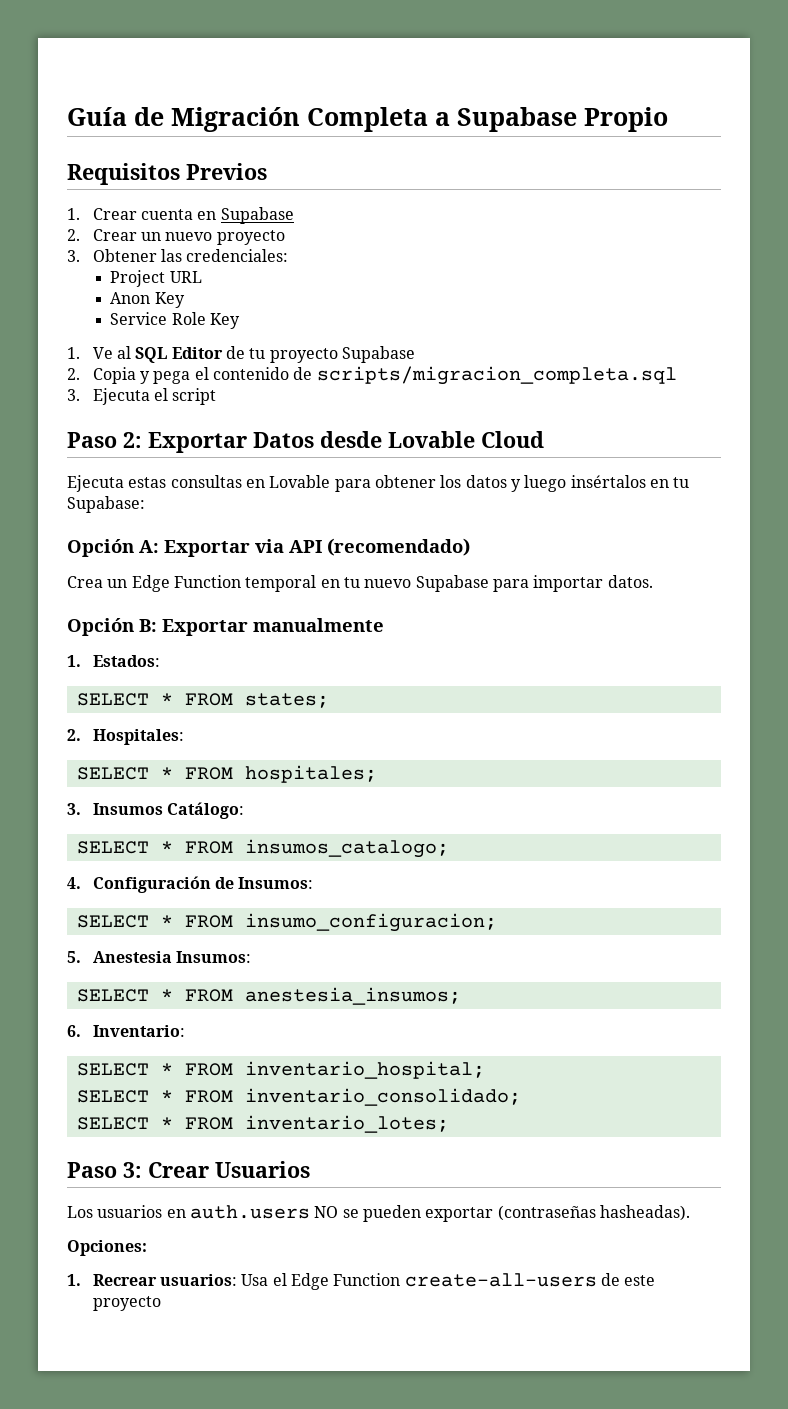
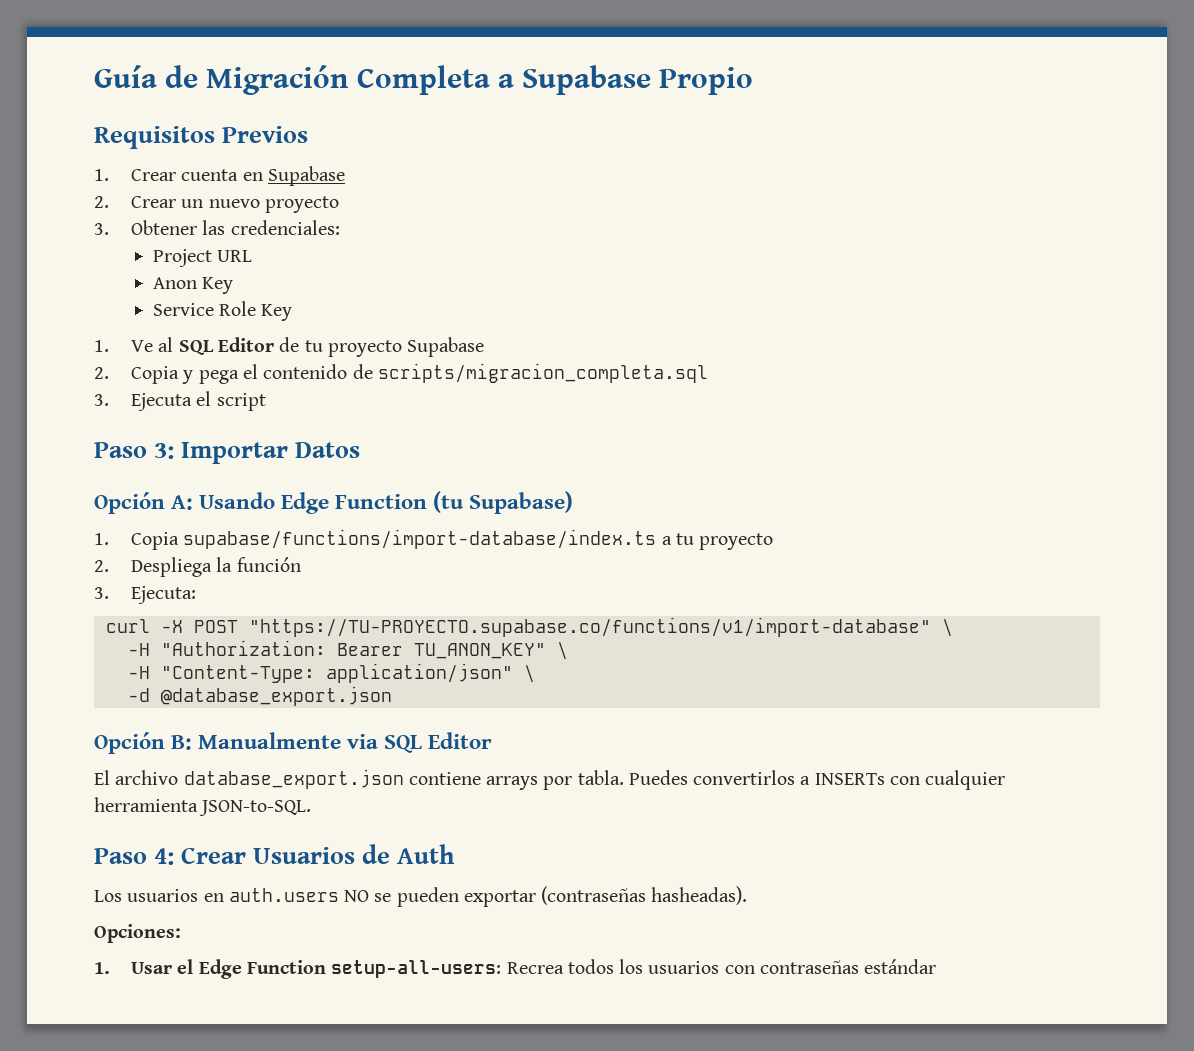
[123,432,247,453] 2: Exportar -> [154,442,289,464] 3: Importar
[320,431,544,448] [67,475,690,492] [67,496,145,513] [67,538,470,557] [67,575,653,592] [67,618,384,636] [67,655,160,667] [76,693,329,708] [67,729,184,745] [76,765,377,783] [67,802,244,819] [76,839,449,858] [67,876,314,893] [76,913,497,932] [67,951,251,963] [76,987,461,1005] [67,1025,185,1037] [76,1061,485,1079] [76,1088,521,1106] [76,1115,449,1133] [67,1162,142,1178] desde Lovable Cloud // Ejecuta estas consultas en Lovable para obtener los datos y luego insértalos en tu Supabase: // Opción A: Exportar via API (recomendado) // Crea un Edge Function temporal en tu nuevo Supabase para importar datos. // Opción B: Exportar manualmente // 1. Estados: // SELECT * FROM states; // 2. Hospitales: // SELECT * FROM hospitales; // 3. Insumos Catálogo: // SELECT * FROM insumos_catalogo; // 4. Configuración de Insumos: // SELECT * FROM insumo_configuracion; // 5. Anestesia Insumos: // SELECT * FROM anestesia_insumos; // 6. Inventario: // SELECT * FROM inventario_hospital; // SELECT * FROM inventario_consolidado; // SELECT * FROM inventario_lotes; // Paso 3: -> [94,491,574,514] [94,529,774,550] [94,557,301,577] [94,586,197,604] [105,617,953,637] [127,640,568,660] [127,663,535,683] [127,686,392,706] [94,732,493,754] [94,769,1006,790] [94,797,312,816] [94,848,175,865] // Opción A: Usando Edge Function (tu Supabase) // 1. Copia supabase/functions/import-database/index.ts a tu proyecto // 2. Despliega la función // 3. Ejecuta: // curl -X POST "https://TU-PROYECTO.supabase.co/functions/v1/import-database" \ // -H "Authorization: Bearer TU_ANON_KEY" \ // -H "Content-Type: application/json" \ // -d @database_export.json // Opción B: Manualmente via SQL Editor // El archivo database_export.json contiene arrays por tabla. Puedes convertirlos a INSERTs con cualquier herramienta JSON-to-SQL. // Paso 4:
(310, 1169) none -> [362,844,456,864] de Auth
[92,1273,656,1290] [92,1296,161,1311] Recrear usuarios: Usa el Edge Function create-all-users de este proyecto -> [131,959,937,979] Usar el Edge Function setup-all-users: Recrea todos los usuarios con contraseñas estándar

